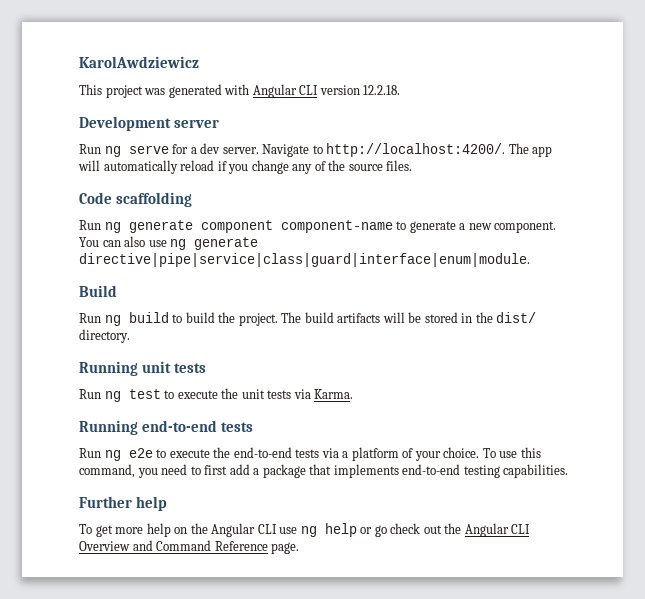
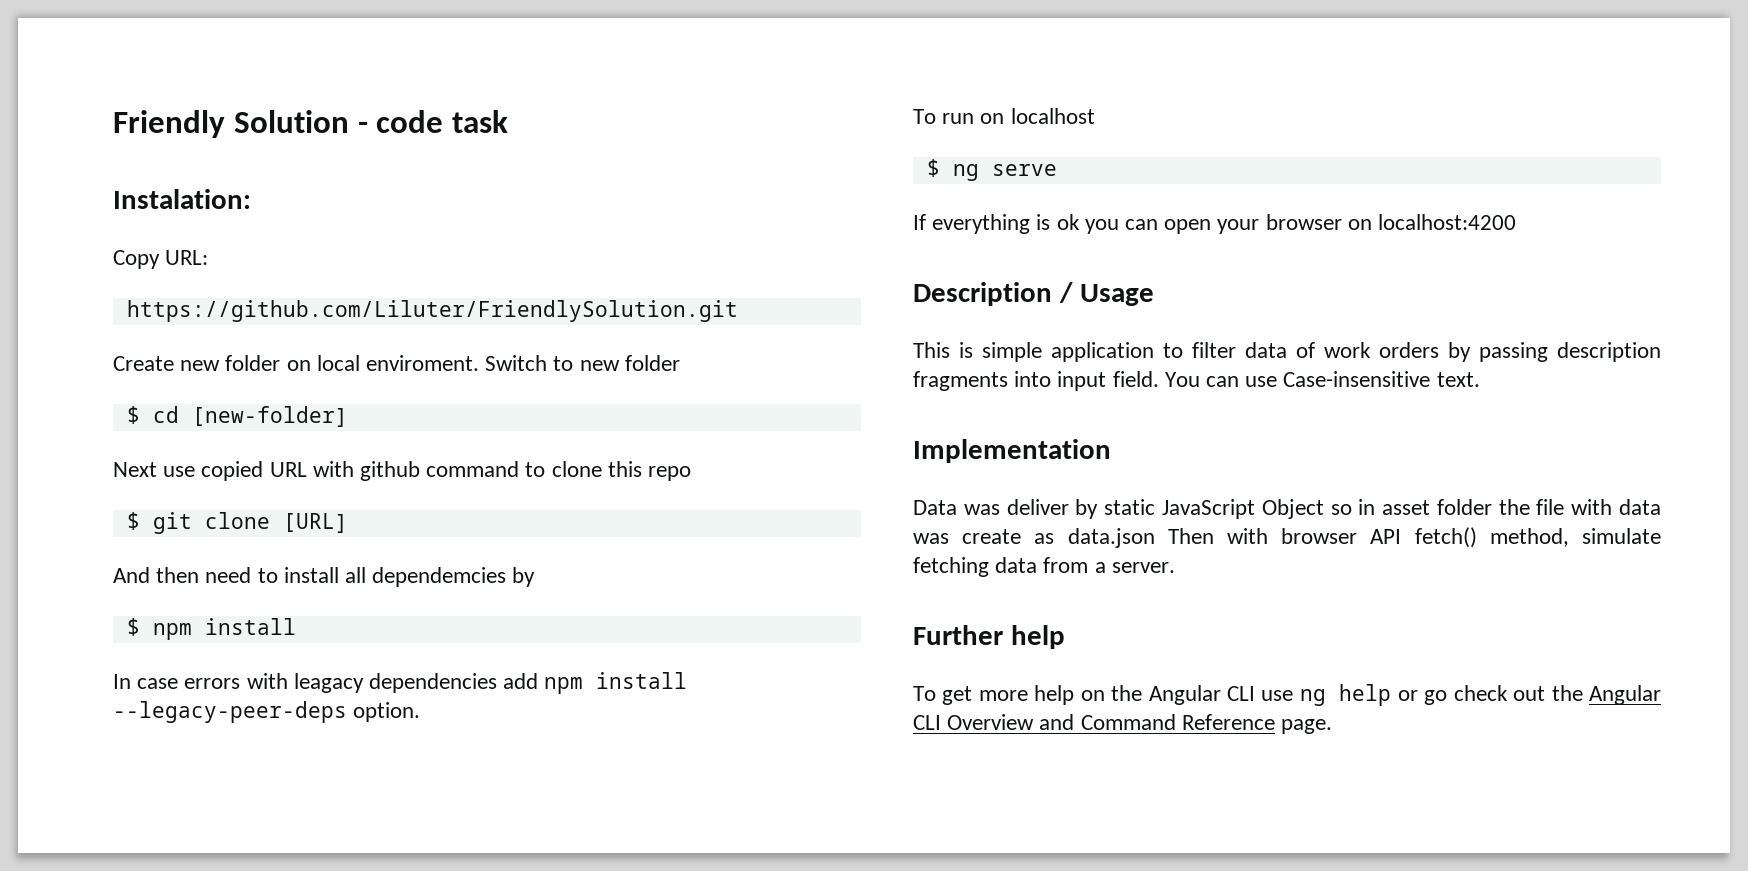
[79,56,199,68] [79,84,401,98] [79,116,219,131] [79,143,553,157] [78,160,413,174] [79,192,192,207] [79,220,557,233] [79,236,259,250] [79,253,530,267] [79,285,117,297] [79,312,537,326] [79,329,130,343] [79,361,206,376] [79,388,354,402] [79,420,253,435] [79,447,541,461] [79,464,569,478] KarolAwdziewicz // This project was generated with Angular CLI version 12.2.18. // Development server // Run ng serve for a dev server. Navigate to http://localhost:4200/. The app will automatically reload if you change any of the source files. // Code scaffolding // Run ng generate component component-name to generate a new component. You can also use ng generate directive|pipe|service|class|guard|interface|enum|module. // Build // Run ng build to build the project. The build artifacts will be stored in the dist/ directory. // Running unit tests // Run ng test to execute the unit tests via Karma. // Running end-to-end tests // Run ng e2e to execute the end-to-end tests via a platform of your choice. To use this command, you need to first add a package that implements end-to-end testing capabilities. -> [113,110,509,138] [113,189,251,209] [113,250,209,269] [126,300,738,322] [113,355,680,371] [126,406,348,427] [113,461,692,481] [126,512,348,534] [113,567,536,587] [126,618,296,640] [113,672,688,694] [113,701,421,723] [913,108,1095,124] [926,159,1057,181] [913,214,1517,234] [913,282,1154,306] [913,342,1661,362] [913,371,1480,391] [913,439,1111,463] [913,499,1661,519] [913,527,1661,548] [913,557,1175,577] Friendly Solution - code task // Instalation: // Copy URL: // https://github.com/Liluter/FriendlySolution.git // Create new folder on local enviroment. Switch to new folder // $ cd [new-folder] // Next use copied URL with github command to clone this repo // $ git clone [URL] // And then need to install all dependemcies by // $ npm install // In case errors with leagacy dependencies add npm install --legacy-peer-deps option. // To run on localhost // $ ng serve // If everything is ok you can open your browser on localhost:4200 // Description / Usage // This is simple application to filter data of work orders by passing description fragments into input field. You can use Case-insensitive text. // Implementation // Data was deliver by static JavaScript Object so in asset folder the file with data was create as data.json Then with browser API fetch() method, simulate fetching data from a server.

